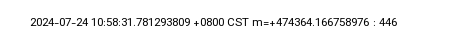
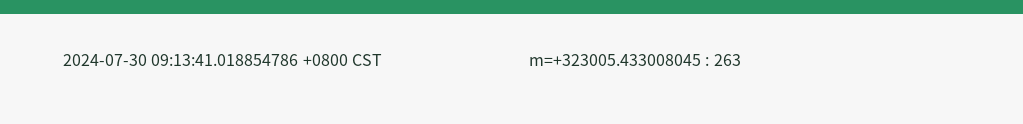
[30,18,397,26] 2024-07-24 10:58:31.781293809 +0800 CST m=+474364.166758976 : 446 -> [63,54,741,66] 2024-07-30 09:13:41.018854786 +0800 CST m=+323005.433008045 : 263

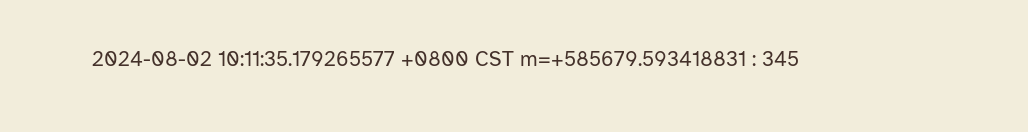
[63,54,741,66] 2024-07-30 09:13:41.018854786 +0800 CST m=+323005.433008045 : 263 -> [92,51,799,66] 2024-08-02 10:11:35.179265577 +0800 CST m=+585679.593418831 : 345

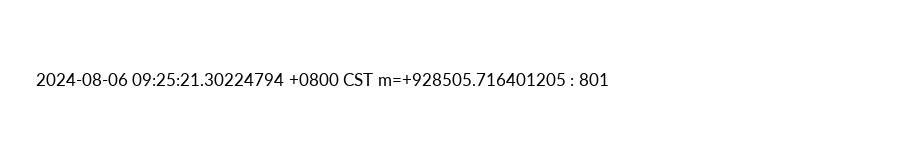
[92,51,799,66] 2024-08-02 10:11:35.179265577 +0800 CST m=+585679.593418831 : 345 -> [36,73,609,86] 2024-08-06 09:25:21.30224794 +0800 CST m=+928505.716401205 : 801

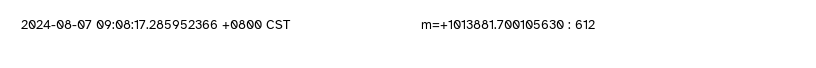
[36,73,609,86] 2024-08-06 09:25:21.30224794 +0800 CST m=+928505.716401205 : 801 -> [21,20,595,29] 2024-08-07 09:08:17.285952366 +0800 CST m=+1013881.700105630 : 612

